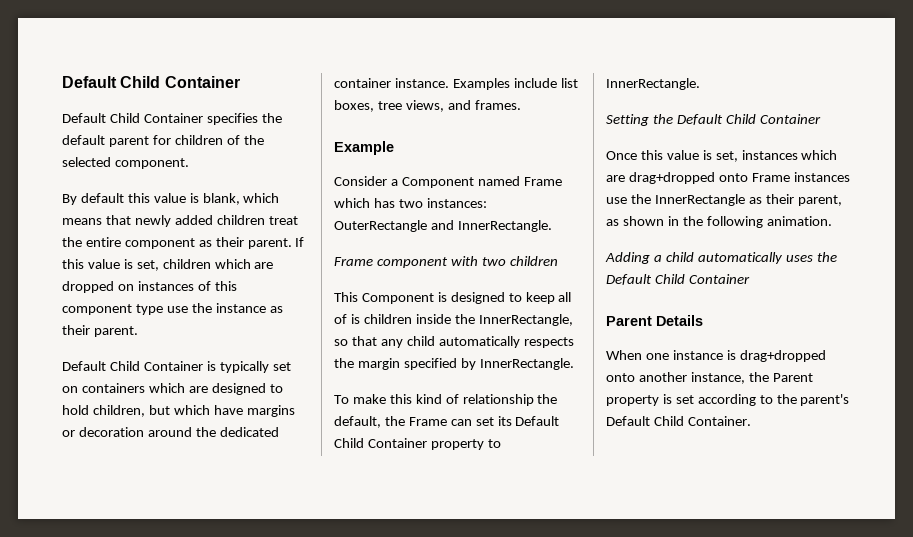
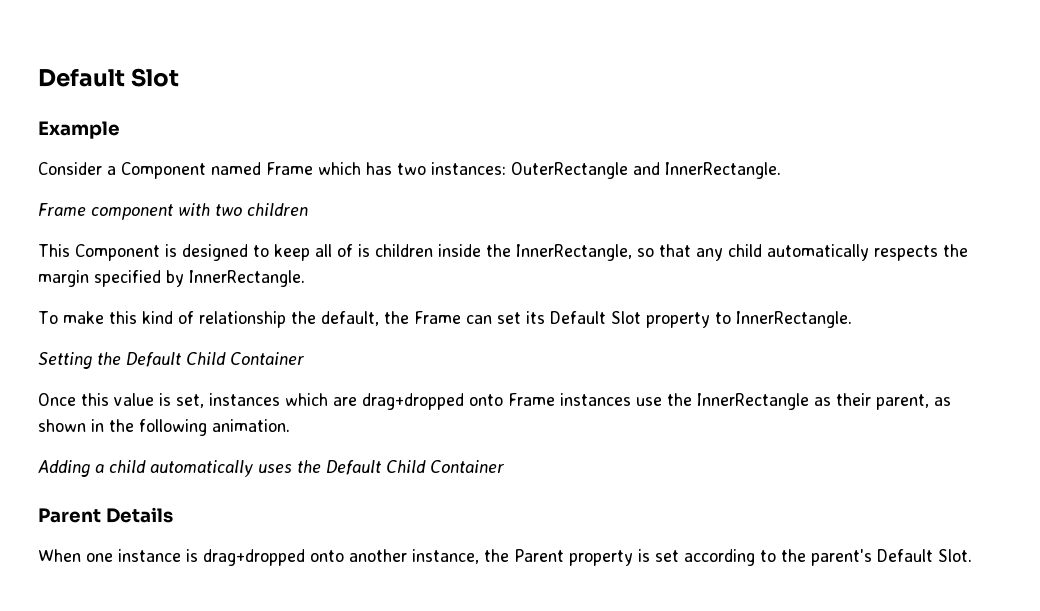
[62,76,240,88] [62,113,282,125] [62,135,264,147] [62,157,189,169] [62,193,280,205] [62,215,298,227] [62,237,305,249] [62,259,274,271] [62,281,237,293] [62,303,283,315] [62,325,138,337] [62,361,291,373] [62,383,283,395] [62,405,295,417] [62,427,279,437] [334,78,578,90] [334,100,521,112] Default Child Container // Default Child Container specifies the default parent for children of the selected component. // By default this value is blank, which means that newly added children treat the entire component as their parent. If this value is set, children which are dropped on instances of this component type use the instance as their parent. // Default Child Container is typically set on containers which are designed to hold children, but which have margins or decoration around the dedicated container instance. Examples include list boxes, tree views, and frames. -> [38,68,180,87] Default Slot
[334,438,427,448] Child Container -> [610,311,641,324] Slot
[653,416,751,426] Child Container. -> [938,549,972,562] Slot.

